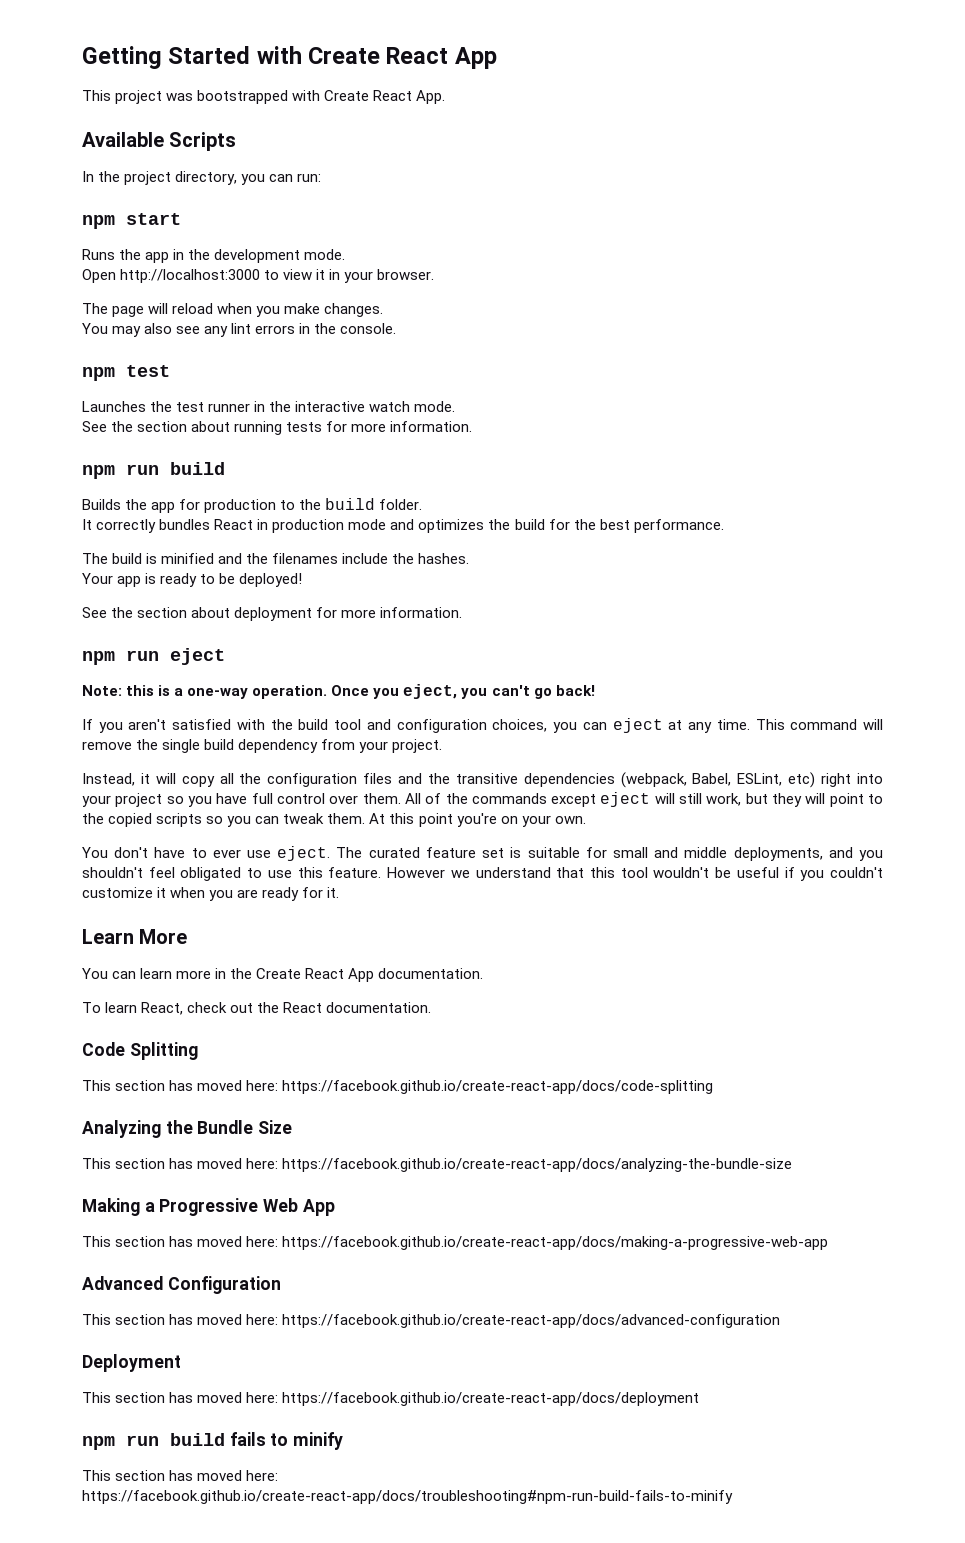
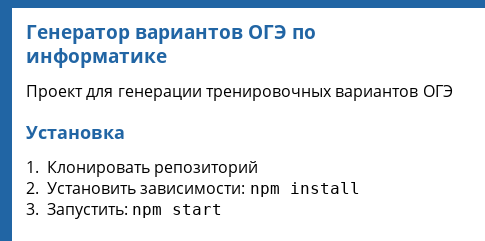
[82,46,497,69] [82,90,446,104] [82,132,237,151] [82,171,322,185] [82,213,181,229] [82,249,346,263] [82,269,435,283] [82,303,384,317] [82,323,397,337] [82,365,170,381] [82,401,456,412] [82,421,473,435] [82,462,225,479] [82,498,423,513] [82,519,724,533] [82,553,470,564] [82,573,303,587] [82,607,463,621] [82,648,225,665] [82,684,595,699] [82,718,883,733] [82,739,443,753] [82,772,883,788] [82,792,884,807] [82,813,586,827] [82,846,884,861] [82,867,883,881] [82,887,340,901] [82,929,188,944] [82,968,484,982] [82,1002,432,1015] [82,1042,198,1060] [82,1080,714,1094] [82,1120,293,1138] [82,1158,793,1172] [82,1198,335,1216] [82,1236,829,1250] [82,1276,281,1294] [82,1314,781,1328] [82,1354,181,1372] [82,1392,700,1406] [82,1432,344,1450] [82,1470,279,1481] [82,1490,733,1504] Getting Started with Create React App // This project was bootstrapped with Create React App. // Available Scripts // In the project directory, you can run: // npm start // Runs the app in the development mode. // Open http://localhost:3000 to view it in your browser. // The page will reload when you make changes. // You may also see any lint errors in the console. // npm test // Launches the test runner in the interactive watch mode. // See the section about running tests for more information. // npm run build // Builds the app for production to the build folder. // It correctly bundles React in production mode and optimizes the build for the best performance. // The build is minified and the filenames include the hashes. // Your app is ready to be deployed! // See the section about deployment for more information. // npm run eject // Note: this is a one-way operation. Once you eject, you can't go back! // If you aren't satisfied with the build tool and configuration choices, you can eject at any time. This command will remove the single build dependency from your project. // Instead, it will copy all the configuration files and the transitive dependencies (webpack, Babel, ESLint, etc) right into your project so you have full control over them. All of the commands except eject will still work, but they will point to the copied scripts so you can tweak them. At this point you're on your own. // You don't have to ever use eject. The curated feature set is suitable for small and middle deployments, and you shouldn't feel obligated to use this feature. However we understand that this tool wouldn't be useful if you couldn't customize it when you are ready for it. // Learn More // You can learn more in the Create React App documentation. // To learn React, check out the React documentation. // Code Splitting // This section has moved here: https://facebook.github.io/create-react-app/docs/code-splitting // Analyzing the Bundle Size // This section has moved here: https://facebook.github.io/create-react-app/docs/analyzing-the-bundle-size // Making a Progressive Web App // This section has moved here: https://facebook.github.io/create-react-app/docs/making-a-progressive-web-app // Advanced Configuration // This section has moved here: https://facebook.github.io/create-react-app/docs/advanced-configuration // Deployment // This section has moved here: https://facebook.github.io/create-react-app/docs/deployment // npm run build fails to minify // This section has moved here: https://facebook.github.io/create-react-app/docs/troubleshooting#npm-run-build-fails-to-minify -> [26,25,316,44] [26,48,167,68] [26,85,453,101] [26,126,125,139] [26,161,259,177] [26,182,360,197] [26,203,223,219] Генератор вариантов ОГЭ по информатике // Проект для генерации тренировочных вариантов ОГЭ // Установка // 1. Клонировать репозиторий // 2. Установить зависимости: npm install // 3. Запустить: npm start

